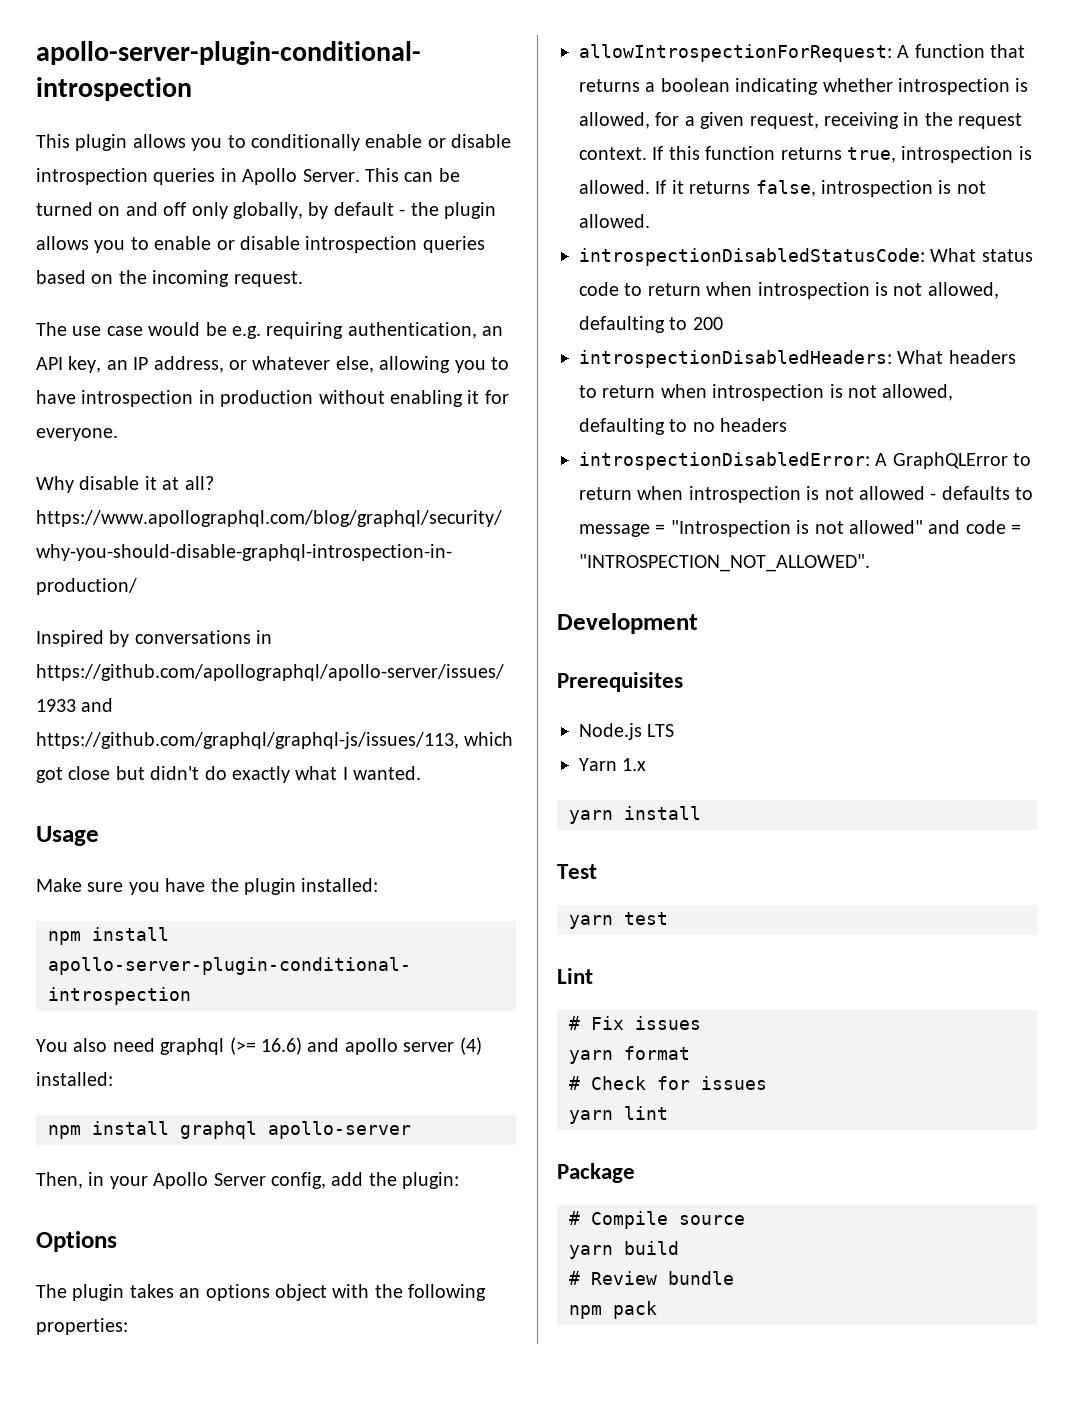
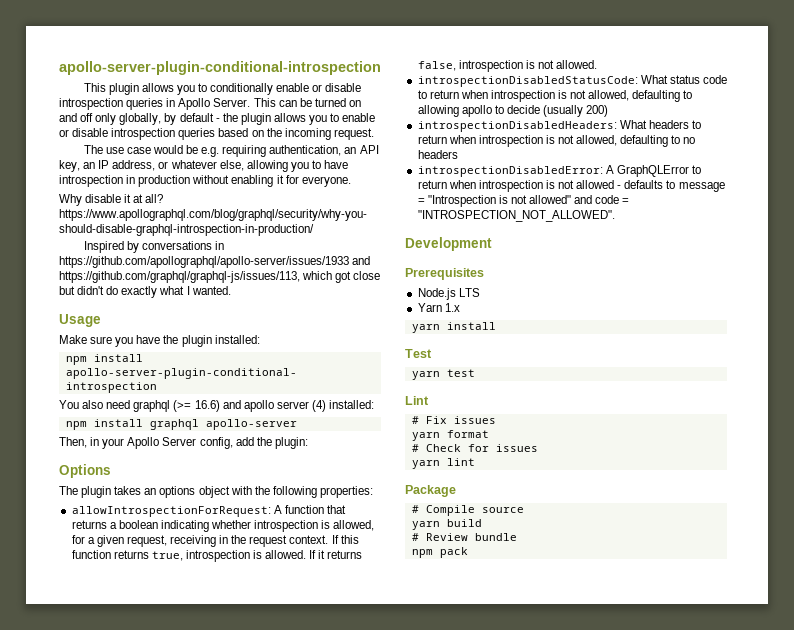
[692,317,723,330] 200 -> [417,105,609,117] allowing apollo to decide (usually 200)

